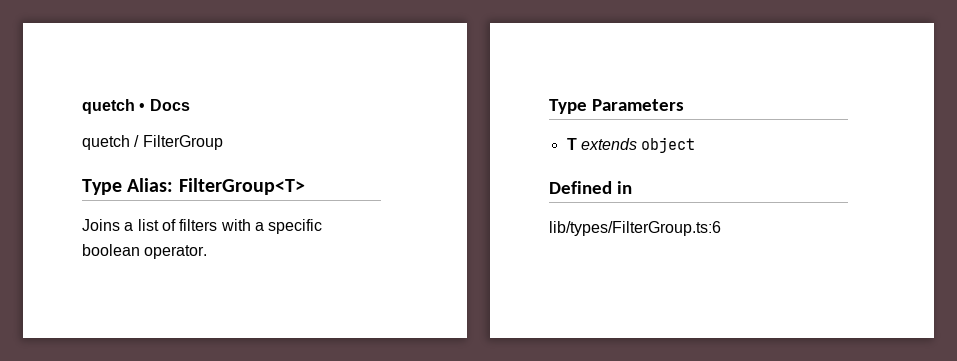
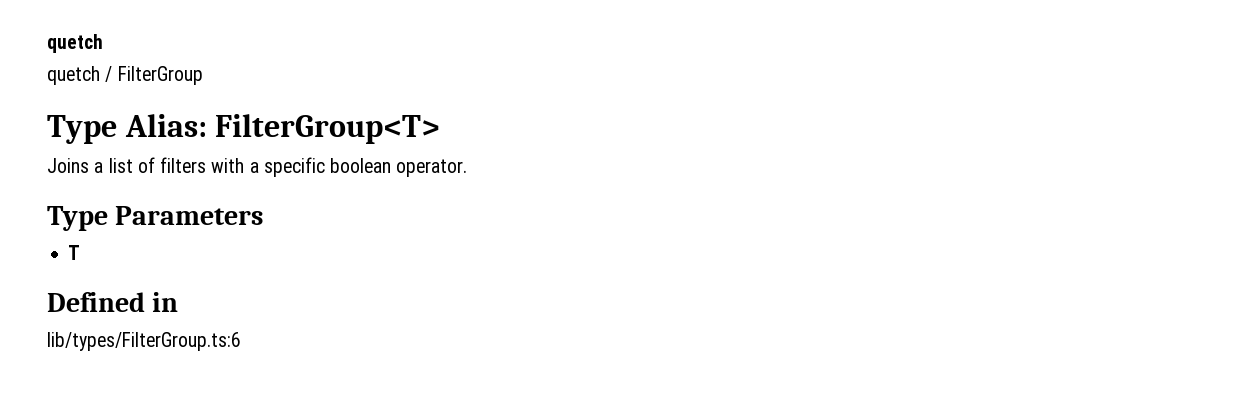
[82,99,190,114] quetch • Docs -> [47,34,103,53] quetch
[580,137,696,153] extends object -> (81, 252) none

